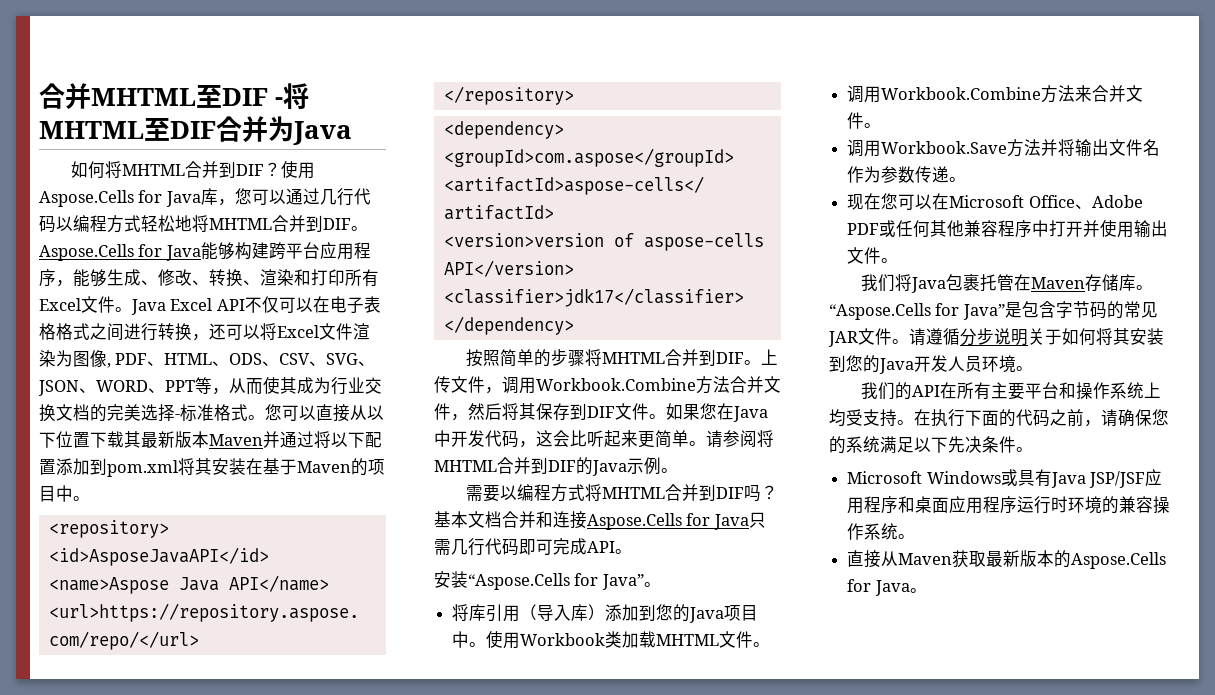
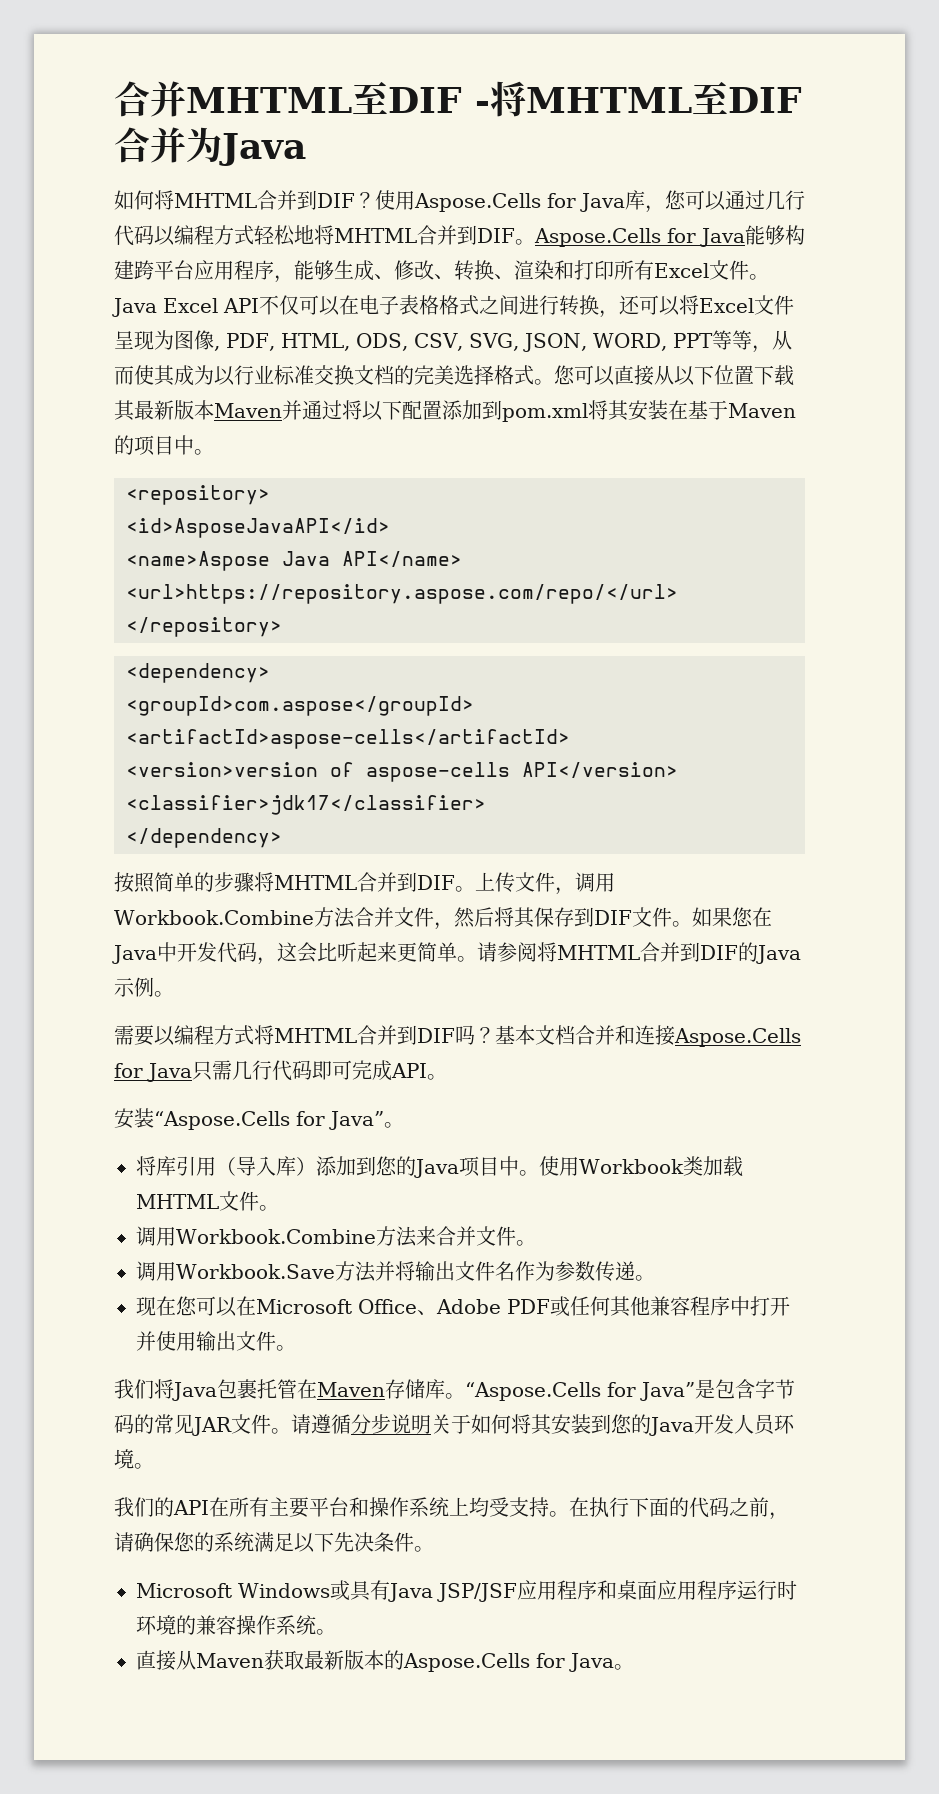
[353,323,370,340] [39,350,56,367] 渲染 -> [114,331,154,350] 呈现
[115,353,376,366] [38,380,195,396] PDF、HTML、ODS、CSV、SVG、JSON、WORD、PPT -> [226,330,732,352] PDF, HTML, ODS, CSV, SVG, JSON, WORD, PPT等
[331,377,365,395] 行业 -> [214,365,314,386] 以行业标准
[175,404,214,422] -标准 -> (494, 375) none

